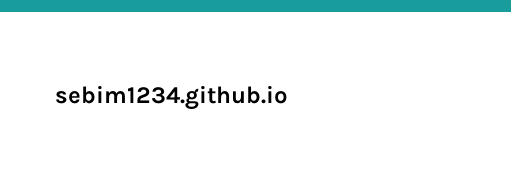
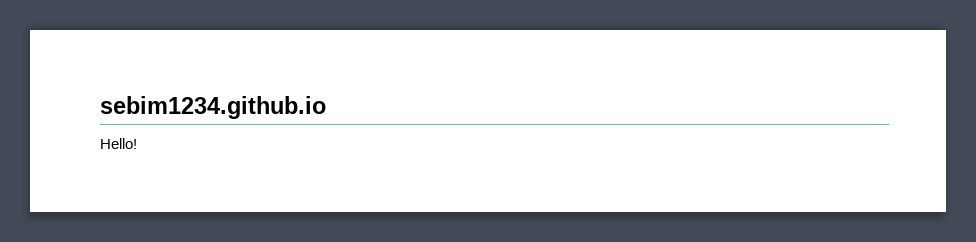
(288, 97) none -> [100,138,137,149] // Hello!

